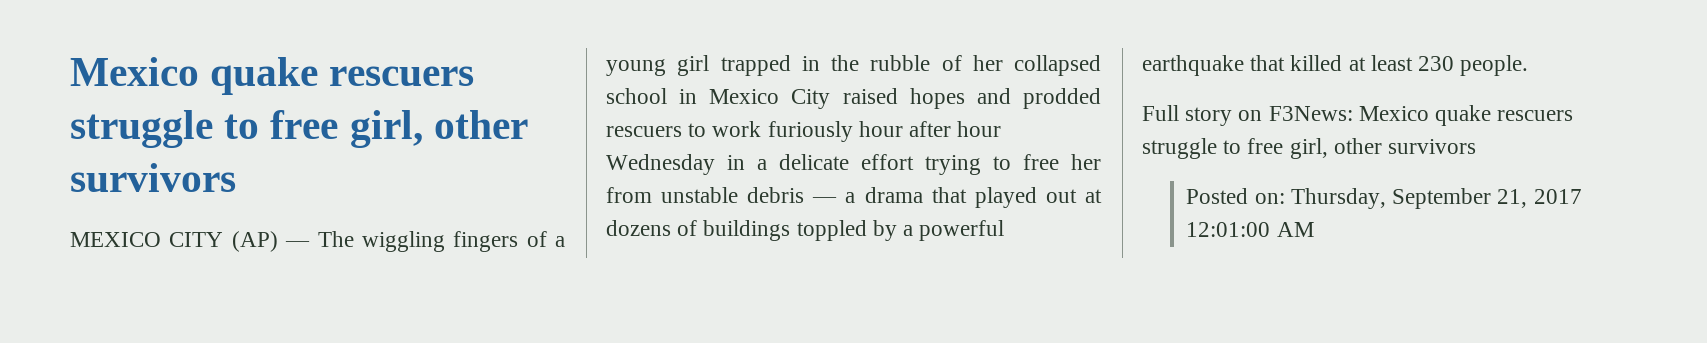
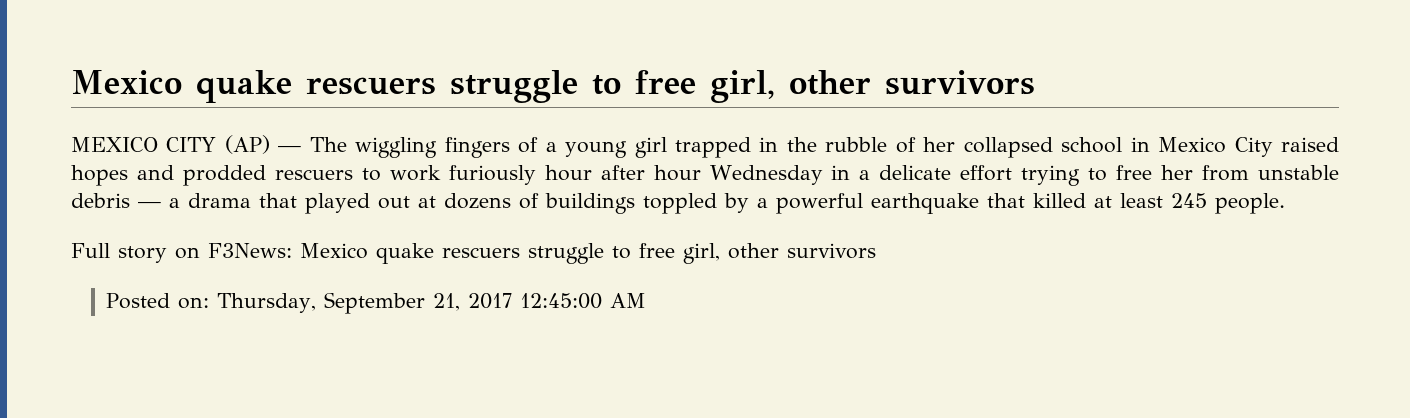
[1418,56,1455,71] 230 -> [1171,193,1207,208] 245
[1186,222,1271,237] 12:01:00 -> [520,293,603,309] 12:45:00

